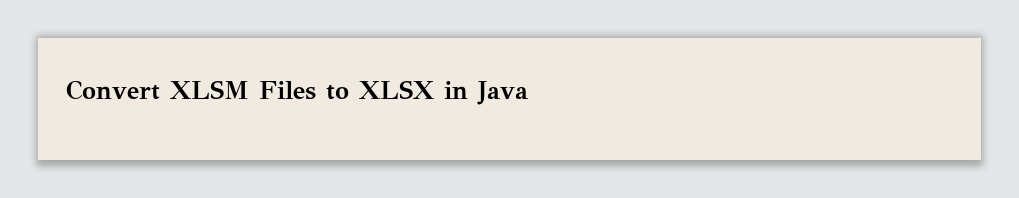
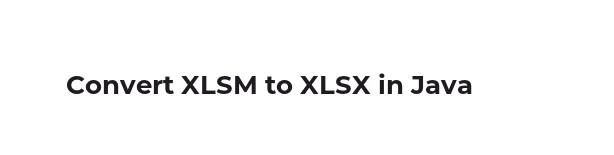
[259,81,316,100] Files -> (259, 85) none

